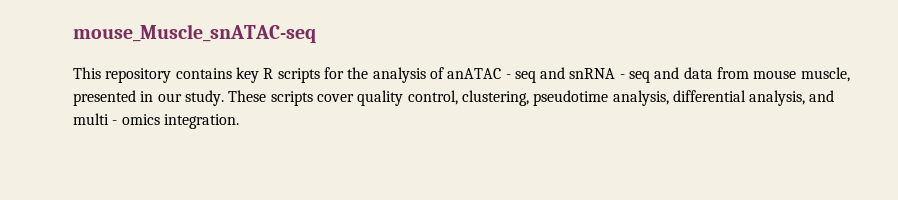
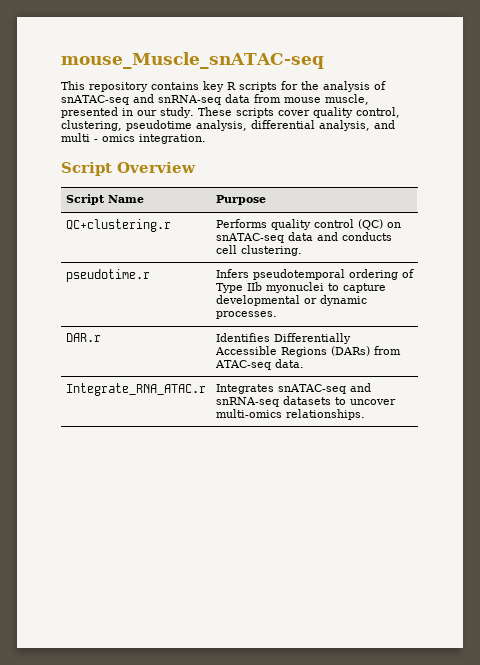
[447,67,680,83] anATAC - seq and snRNA - seq and -> [61,94,221,105] snATAC-seq and snRNA-seq
(239, 121) none -> [61,162,196,176] [65,194,144,205] [215,195,266,205] [65,219,171,232] [215,219,401,230] [215,232,392,243] [215,245,302,256] [65,269,150,282] [215,269,414,280] [215,282,386,293] [215,295,367,306] [215,311,277,319] [65,333,101,342] [215,333,351,344] [214,346,401,357] [214,359,304,370] [65,383,206,396] [215,383,371,394] [215,396,396,407] [215,409,365,420] // Script Overview // Script Name | Purpose // QC+clustering.r | Performs quality control (QC) on snATAC-seq data and conducts cell clustering. // pseudotime.r | Infers pseudotemporal ordering of Type IIb myonuclei to capture developmental or dynamic processes. // DAR.r | Identifies Differentially Accessible Regions (DARs) from ATAC-seq data. // Integrate_RNA_ATAC.r | Integrates snATAC-seq and snRNA-seq datasets to uncover multi-omics relationships.

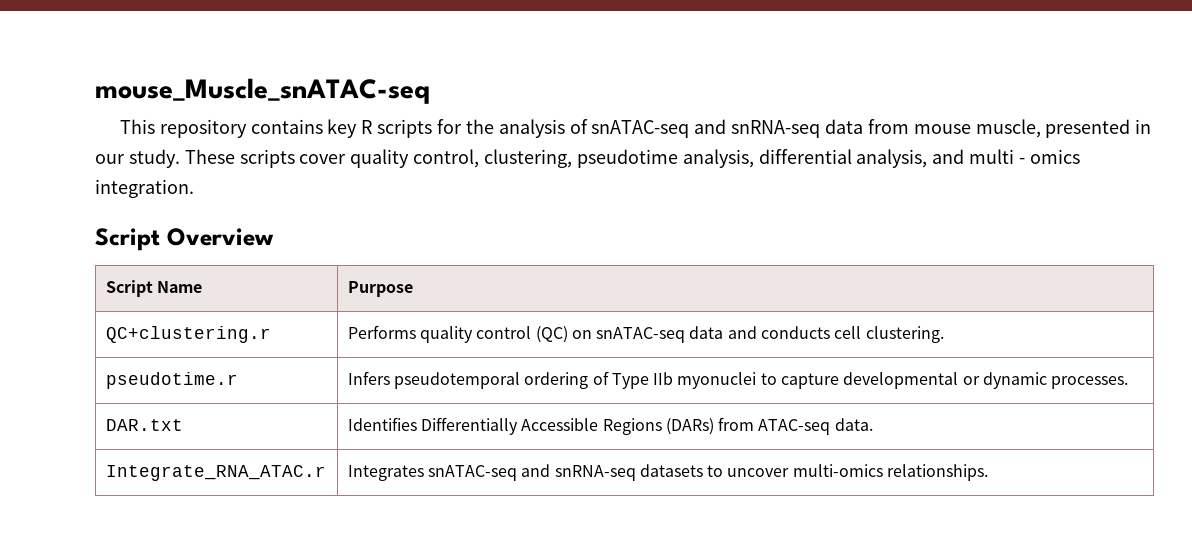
[65,333,101,342] DAR.r -> [105,419,183,431] DAR.txt

